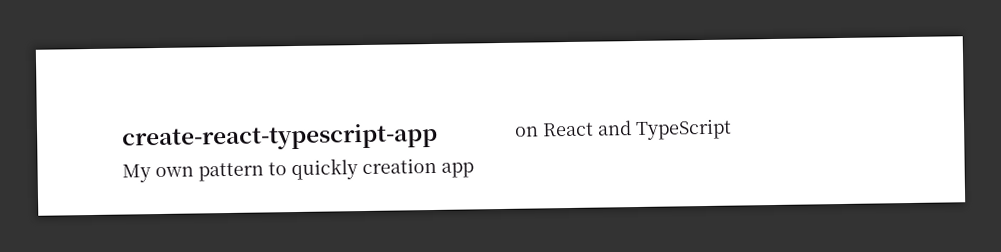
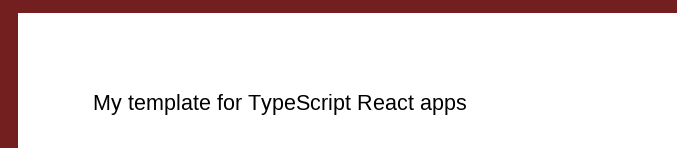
[121,122,438,152] [122,157,474,183] [515,118,732,141] create-react-typescript-app // My own pattern to quickly creation app on React and TypeScript -> [93,94,467,115] My template for TypeScript React apps

